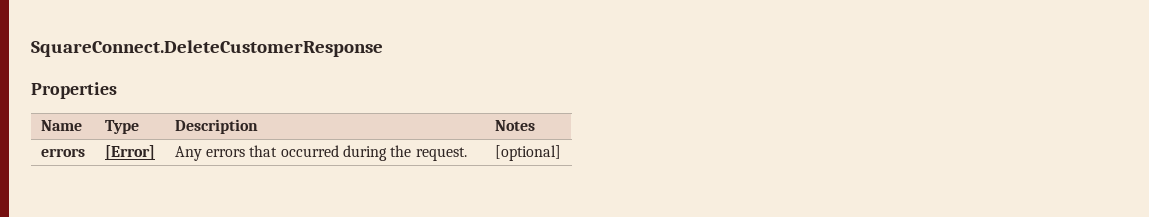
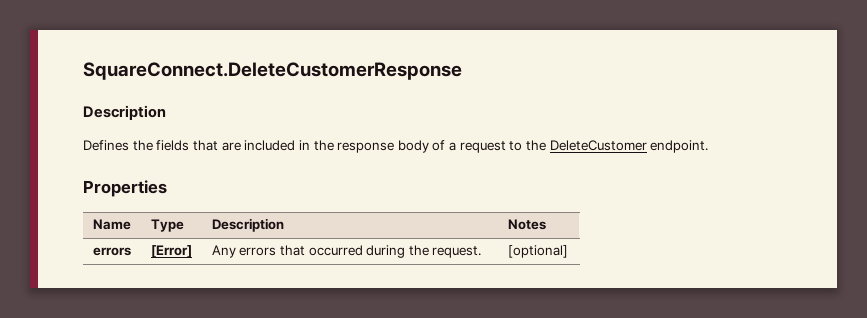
(383, 48) none -> [83,105,166,120] [83,140,709,153] // Description // Defines the fields that are included in the response body of a request to the DeleteCustomer endpoint.

